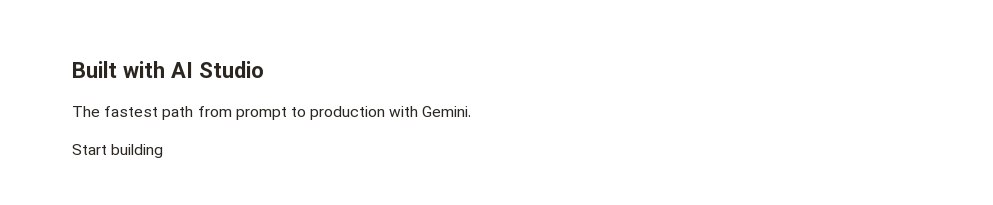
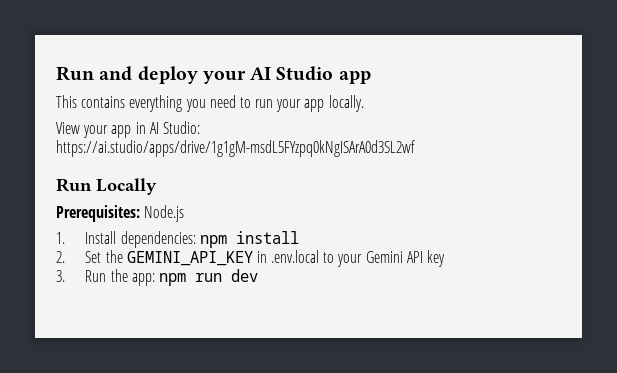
[72,61,264,78] [72,106,472,120] [72,144,164,158] Built with AI Studio // The fastest path from prompt to production with Gemini. // Start building -> [56,66,371,84] [56,95,364,112] [56,121,200,138] [56,140,415,157] [56,178,157,195] [56,205,185,222] [56,231,299,248] [56,250,446,267] [56,269,258,286] Run and deploy your AI Studio app // This contains everything you need to run your app locally. // View your app in AI Studio: https://ai.studio/apps/drive/1g1gM-msdL5FYzpq0kNgISArA0d3SL2wf // Run Locally // Prerequisites: Node.js // 1. Install dependencies: npm install // 2. Set the GEMINI_API_KEY in .env.local to your Gemini API key // 3. Run the app: npm run dev

